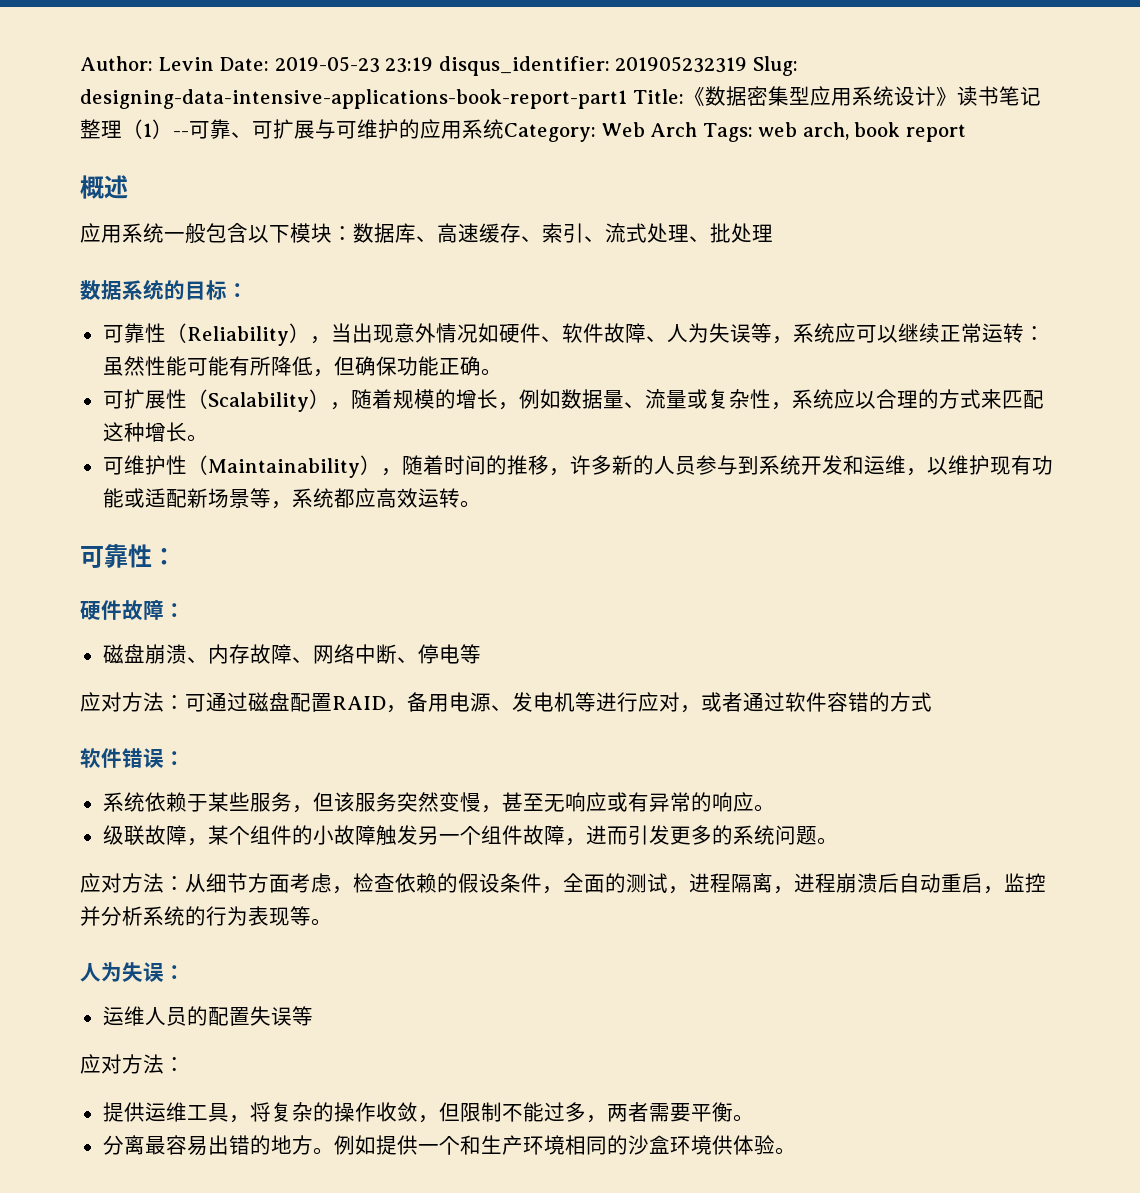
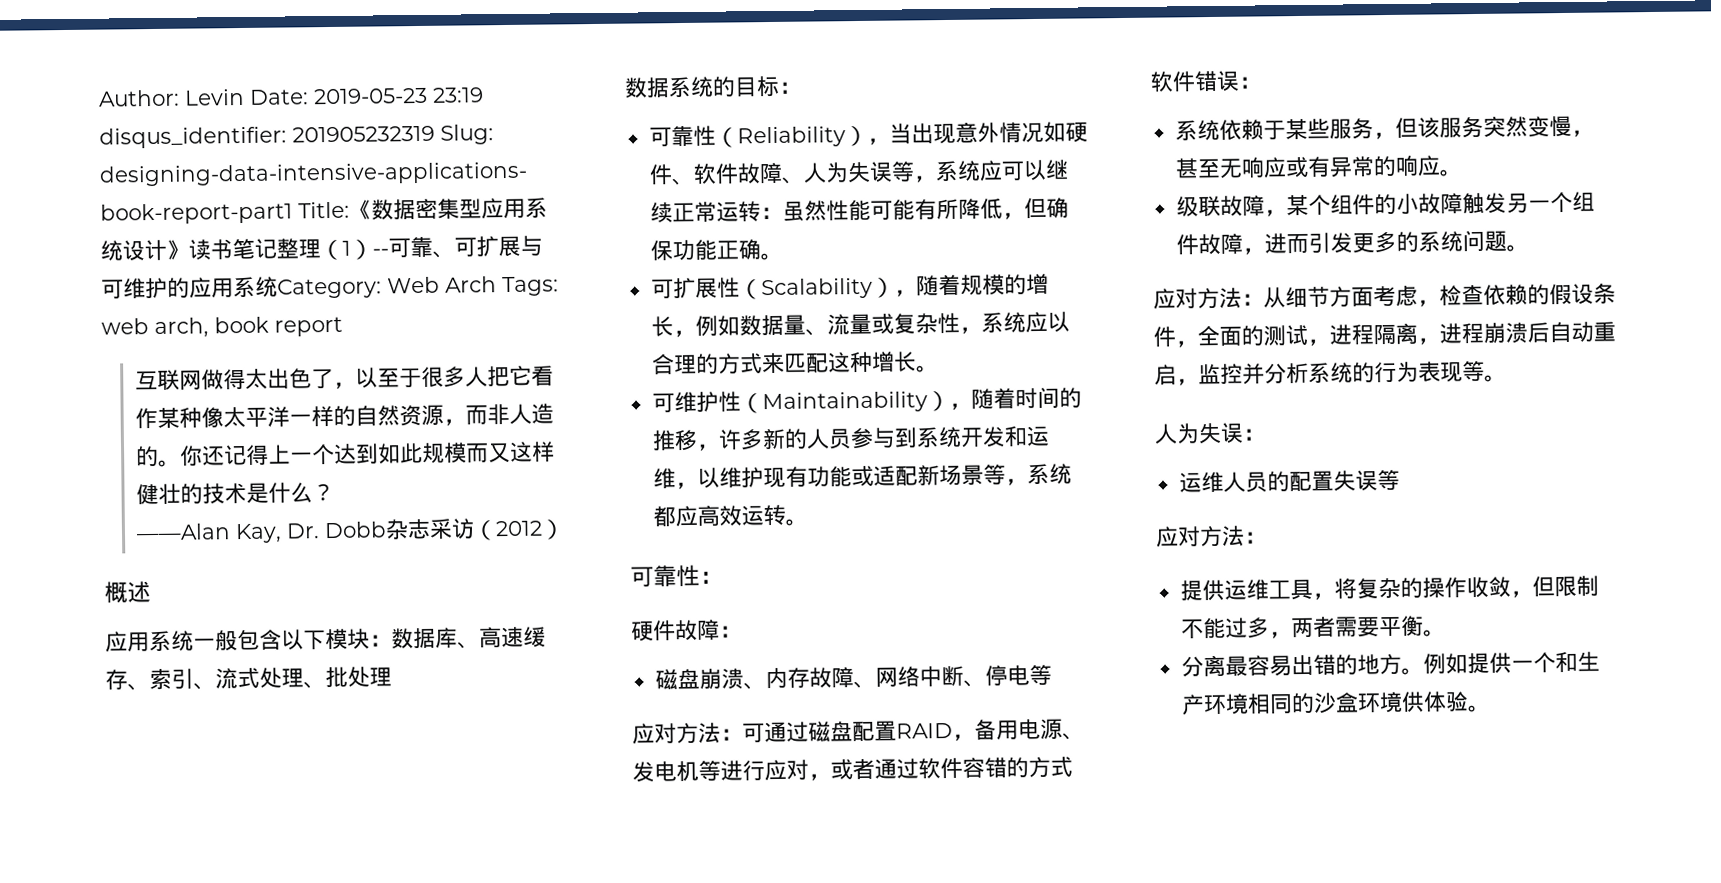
(966, 133) none -> [135,365,555,391] [135,403,555,429] [136,441,556,467] [136,482,336,505] [136,518,566,544] // 互联网做得太出色了，以至于很多人把它看作某种像太平洋一样的自然资源，而非人造的。你还记得上一个达到如此规模而又这样健壮的技术是什么？ // ——Alan Kay, Dr. Dobb杂志采访（2012）

